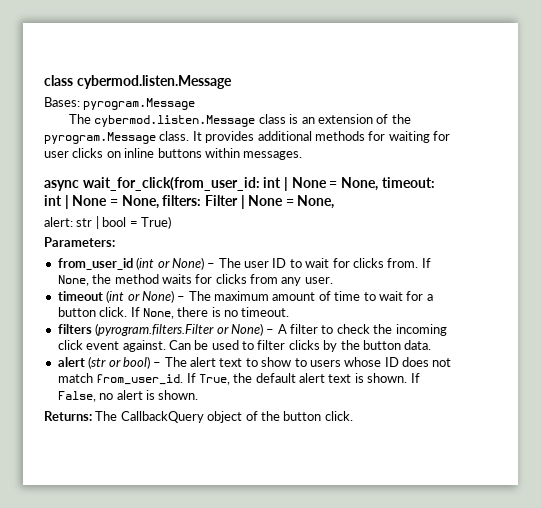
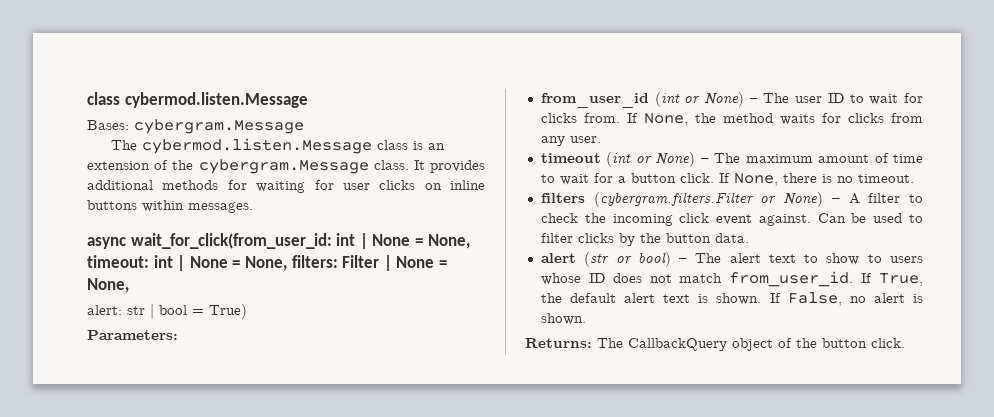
[83,98,196,110] pyrogram.Message -> [134,119,304,134] cybergram.Message
[44,132,156,144] pyrogram.Message -> [198,159,369,174] cybergram.Message
[95,323,215,336] (pyrogram.filters.Filter -> [593,192,754,207] (cybergram.filters.Filter

